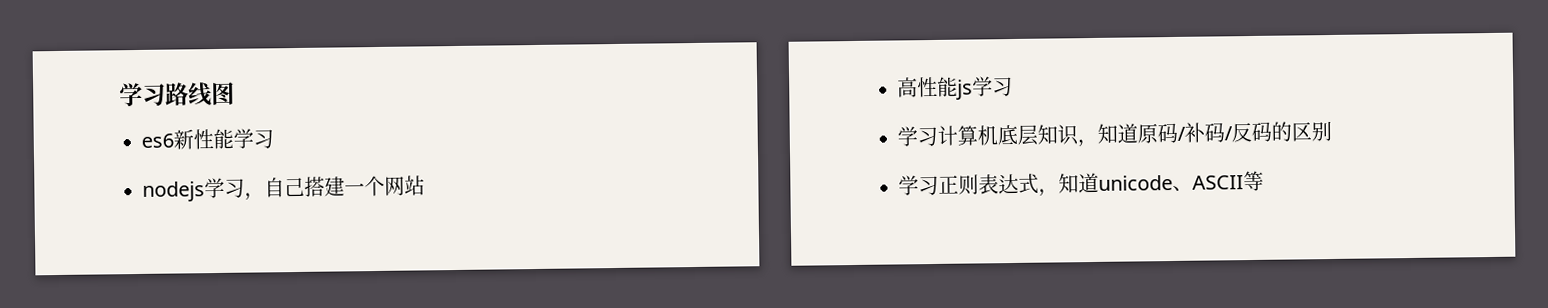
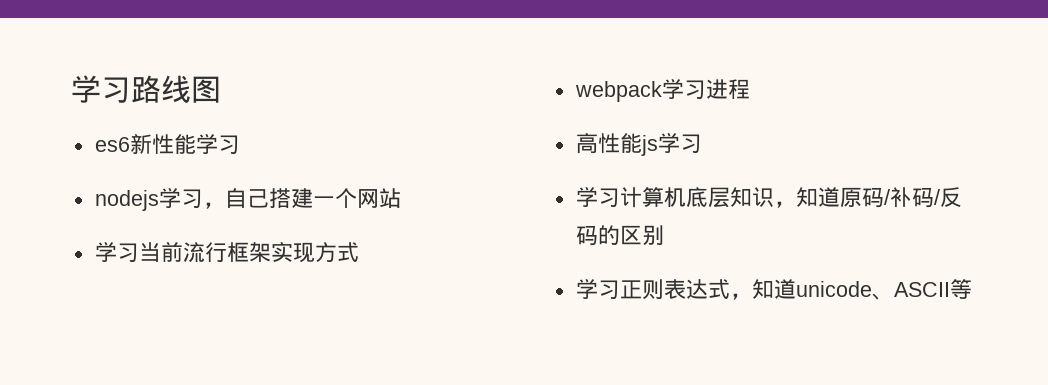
(425, 185) none -> [94,241,359,263] [574,79,750,102] // 学习当前流行框架实现方式 // webpack学习进程

